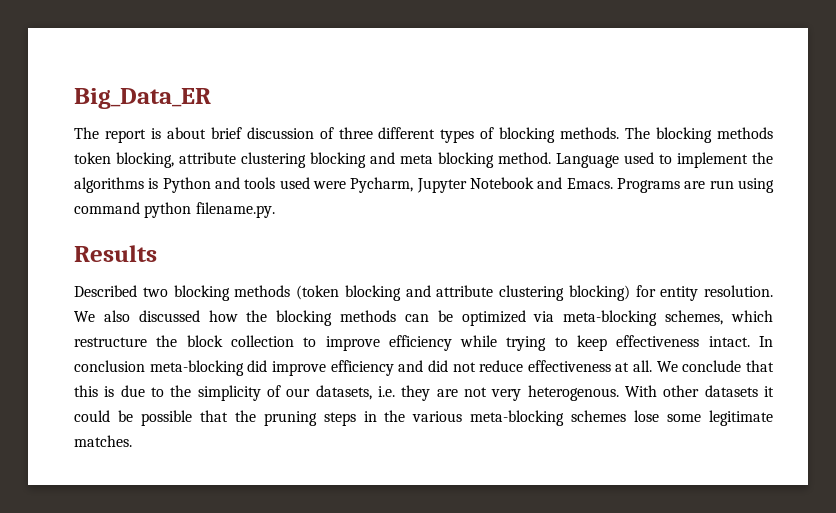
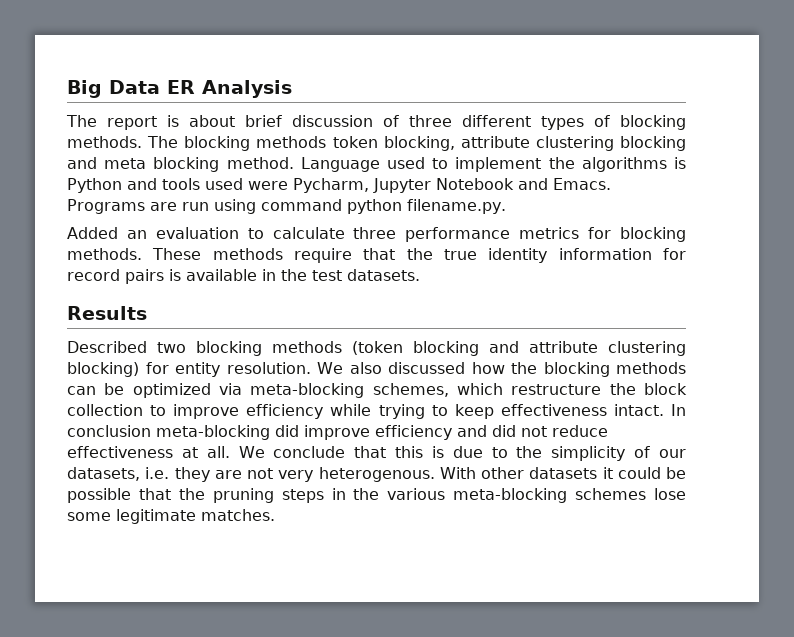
[74,88,211,109] Big_Data_ER -> [67,80,292,98] Big Data ER Analysis
(275, 210) none -> [67,227,687,242] [67,248,686,263] [67,269,420,284] // Added an evaluation to calculate three performance metrics for blocking methods. These methods require that the true identity information for record pairs is available in the test datasets.

